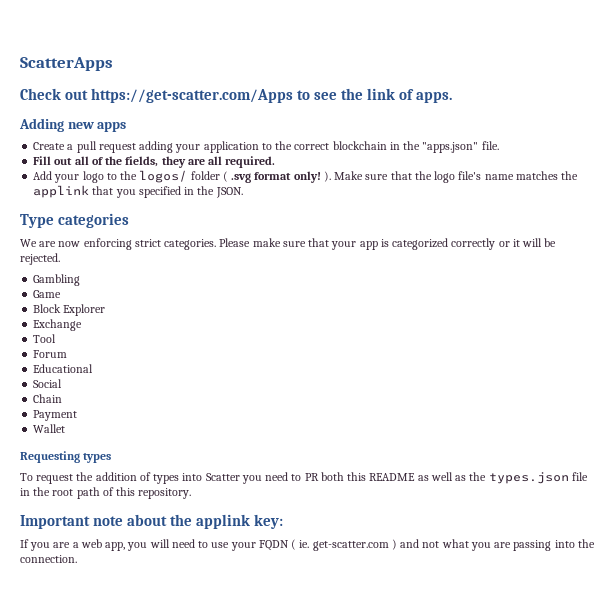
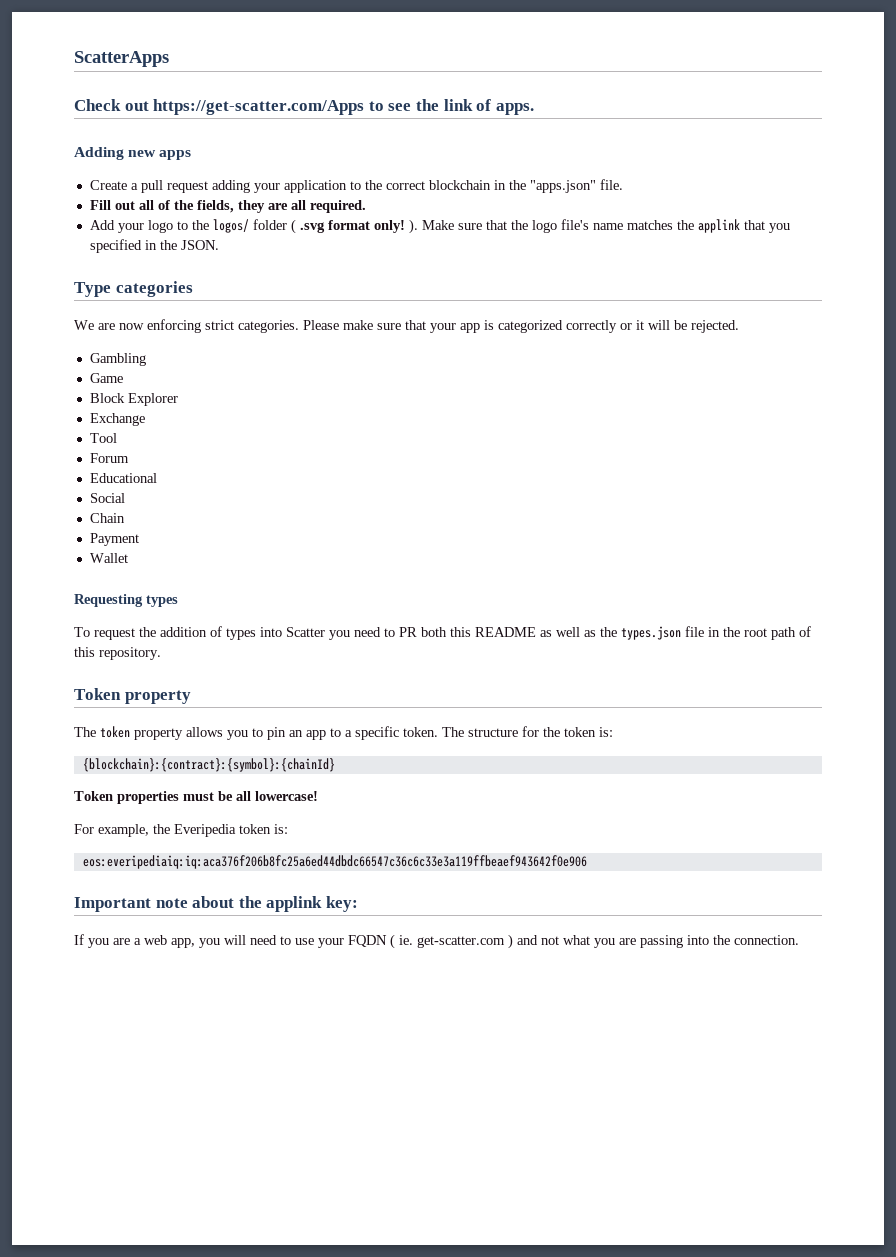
(192, 493) none -> [74,688,191,704] [74,726,613,740] [82,758,335,772] [74,791,318,804] [74,824,288,837] [82,855,587,869] // Token property // The token property allows you to pin an app to a specific token. The structure for the token is: // {blockchain}:{contract}:{symbol}:{chainId} // Token properties must be all lowercase! // For example, the Everipedia token is: // eos:everipediaiq:iq:aca376f206b8fc25a6ed44dbdc66547c36c6c33e3a119ffbeaef943642f0e906

